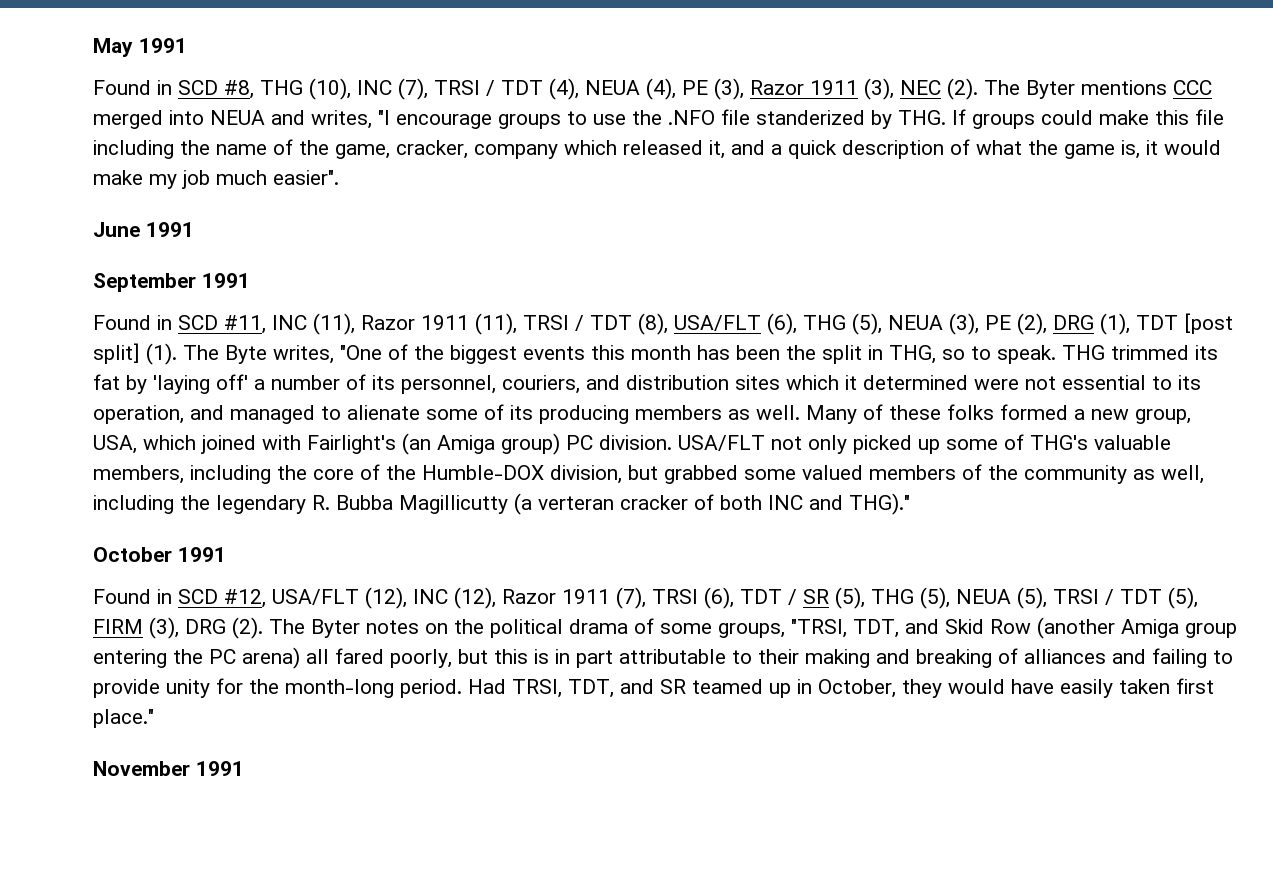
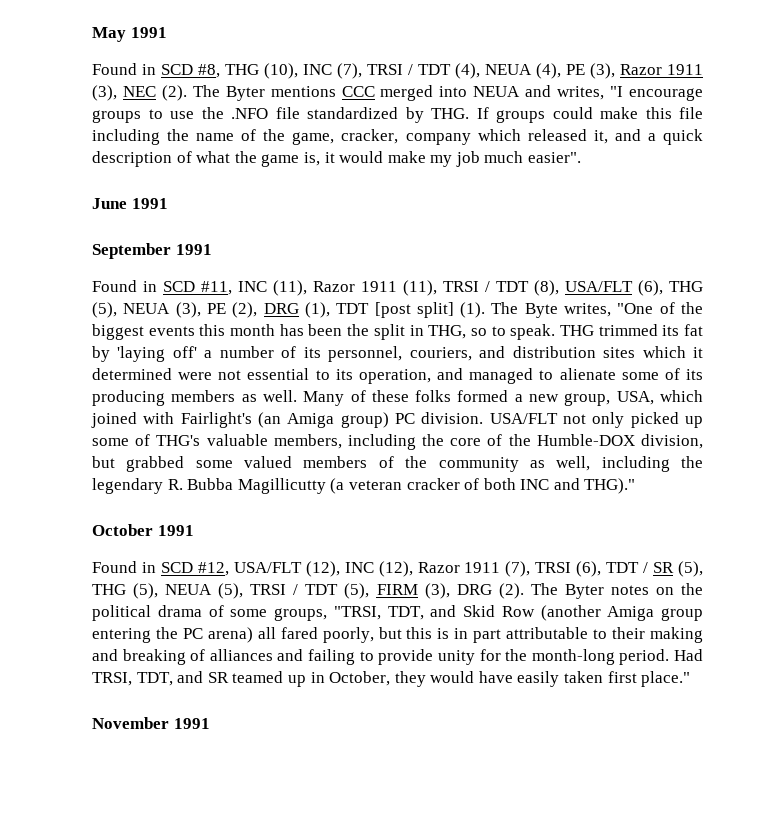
[756,110,865,125] standerized -> [307,107,398,119] standardized
[538,496,614,510] verteran -> [348,480,402,490] veteran

